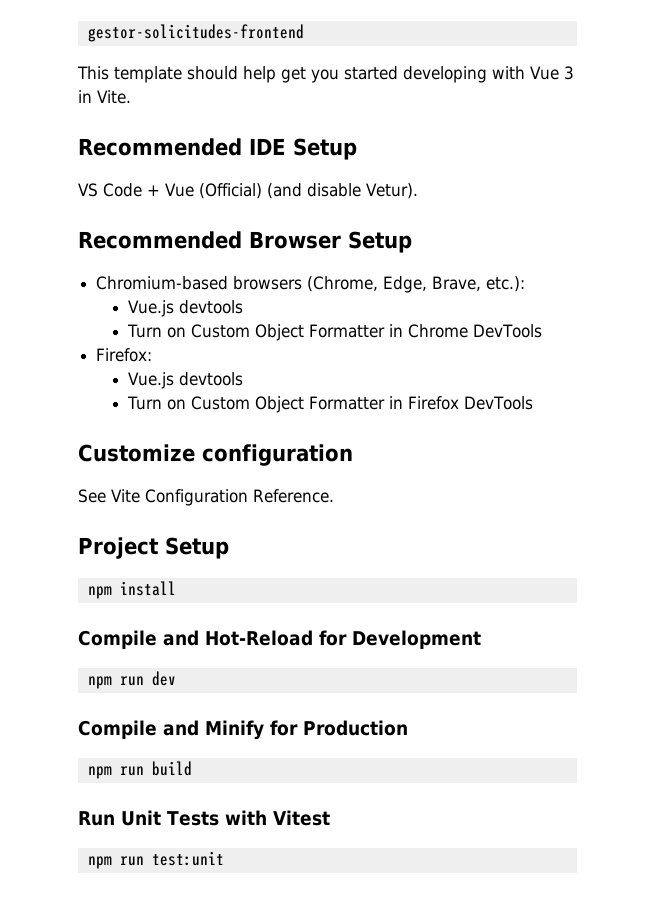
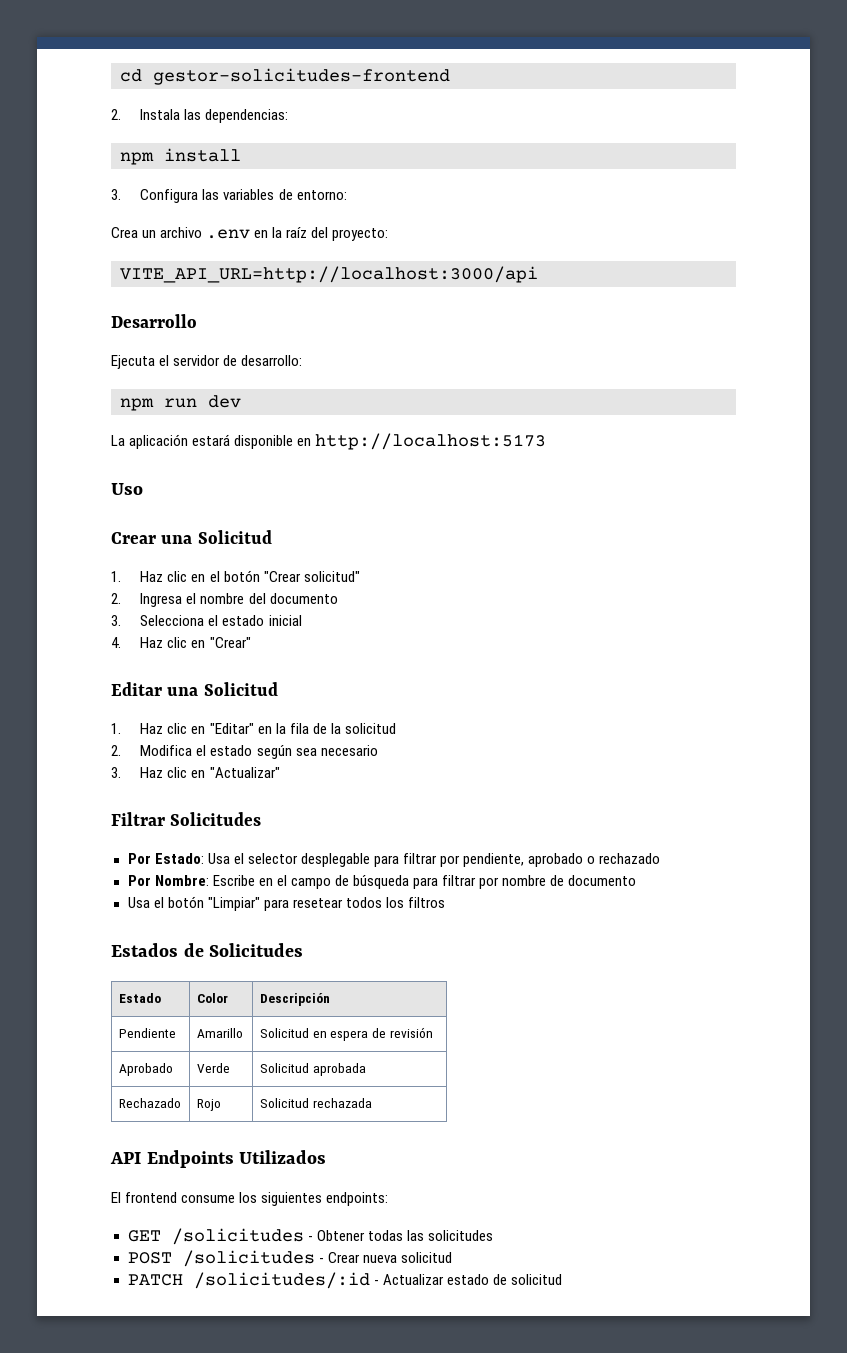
(87, 33) none -> [120,69,142,82] cd
[77,66,574,83] [78,90,131,104] [78,138,357,160] [78,183,418,199] [78,231,412,253] [96,276,526,293] [127,300,243,317] [126,324,543,341] [96,348,153,362] [127,372,243,389] [126,396,534,413] [78,444,353,466] [78,489,334,506] [78,537,229,559] [87,581,176,599] [78,630,481,649] [87,671,176,689] [78,720,408,740] [87,761,192,779] [78,810,330,826] [87,851,224,869] This template should help get you started developing with Vue 3 in Vite. // Recommended IDE Setup // VS Code + Vue (Official) (and disable Vetur). // Recommended Browser Setup // Chromium-based browsers (Chrome, Edge, Brave, etc.): // Vue.js devtools // Turn on Custom Object Formatter in Chrome DevTools // Firefox: // Vue.js devtools // Turn on Custom Object Formatter in Firefox DevTools // Customize configuration // See Vite Configuration Reference. // Project Setup // npm install // Compile and Hot-Reload for Development // npm run dev // Compile and Minify for Production // npm run build // Run Unit Tests with Vitest // npm run test:unit -> [111,109,289,123] [120,148,241,165] [111,189,347,203] [111,227,389,241] [120,266,538,283] [111,314,197,328] [111,355,303,369] [120,395,241,411] [111,433,547,450] [111,483,143,495] [111,530,272,544] [111,570,360,582] [111,593,338,607] [111,615,302,626] [111,637,251,648] [111,682,278,696] [111,723,396,734] [111,745,378,759] [111,767,280,778] [111,812,262,826] [127,853,661,867] [127,875,637,889] [127,896,445,911] [111,943,304,957] [118,993,161,1003] [196,993,228,1003] [259,993,330,1006] [118,1028,176,1038] [196,1028,243,1038] [259,1027,433,1041] [118,1063,173,1076] [196,1063,230,1073] [259,1063,366,1076] [118,1098,181,1108] [196,1099,221,1111] [259,1098,372,1108] [110,1150,327,1168] [111,1192,389,1206] [127,1228,493,1245] [127,1250,452,1267] [127,1272,562,1289] 2. Instala las dependencias: // npm install // 3. Configura las variables de entorno: // Crea un archivo .env en la raíz del proyecto: // VITE_API_URL=http://localhost:3000/api // Desarrollo // Ejecuta el servidor de desarrollo: // npm run dev // La aplicación estará disponible en http://localhost:5173 // Uso // Crear una Solicitud // 1. Haz clic en el botón "Crear solicitud" // 2. Ingresa el nombre del documento // 3. Selecciona el estado inicial // 4. Haz clic en "Crear" // Editar una Solicitud // 1. Haz clic en "Editar" en la fila de la solicitud // 2. Modifica el estado según sea necesario // 3. Haz clic en "Actualizar" // Filtrar Solicitudes // Por Estado: Usa el selector desplegable para filtrar por pendiente, aprobado o rechazado // Por Nombre: Escribe en el campo de búsqueda para filtrar por nombre de documento // Usa el botón "Limpiar" para resetear todos los filtros // Estados de Solicitudes // Estado | Color | Descripción // Pendiente | Amarillo | Solicitud en espera de revisión // Aprobado | Verde | Solicitud aprobada // Rechazado | Rojo | Solicitud rechazada // API Endpoints Utilizados // El frontend consume los siguientes endpoints: // GET /solicitudes - Obtener todas las solicitudes // POST /solicitudes - Crear nueva solicitud // PATCH /solicitudes/:id - Actualizar estado de solicitud

